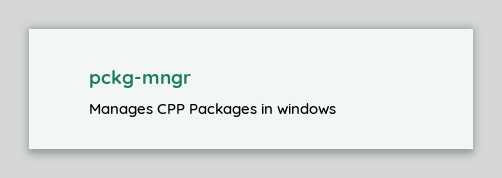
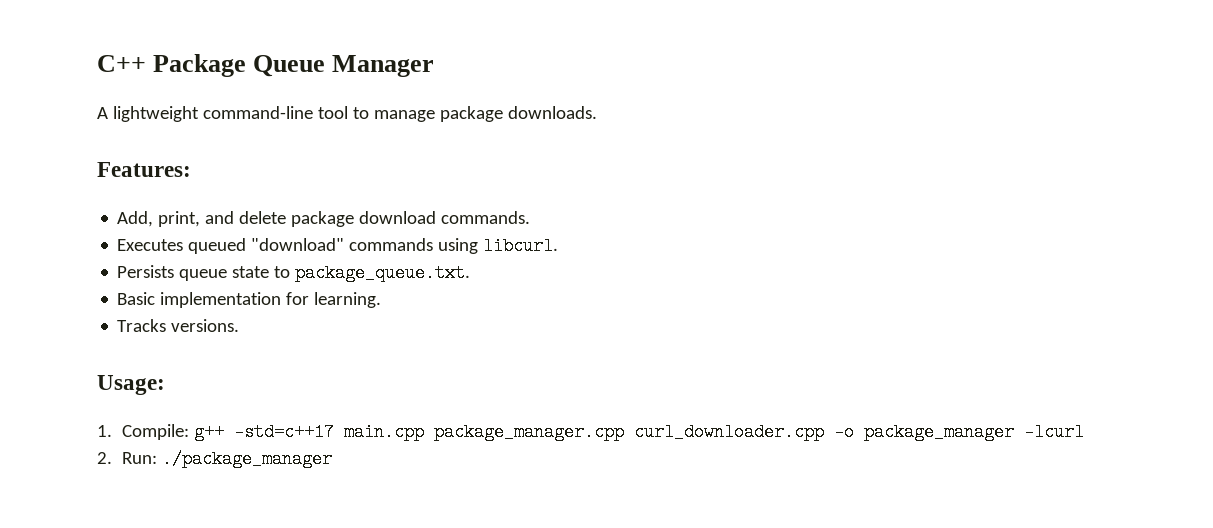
[89,70,191,88] [89,103,337,117] pckg-mngr // Manages CPP Packages in windows -> [97,54,435,77] [97,106,597,122] [97,162,191,177] [117,211,531,227] [117,237,559,255] [117,264,471,282] [117,292,382,308] [117,319,240,332] [97,375,165,395] [97,423,1085,441] [97,450,333,468] C++ Package Queue Manager // A lightweight command-line tool to manage package downloads. // Features: // Add, print, and delete package download commands. // Executes queued "download" commands using libcurl. // Persists queue state to package_queue.txt. // Basic implementation for learning. // Tracks versions. // Usage: // 1. Compile: g++ -std=c++17 main.cpp package_manager.cpp curl_downloader.cpp -o package_manager -lcurl // 2. Run: ./package_manager

